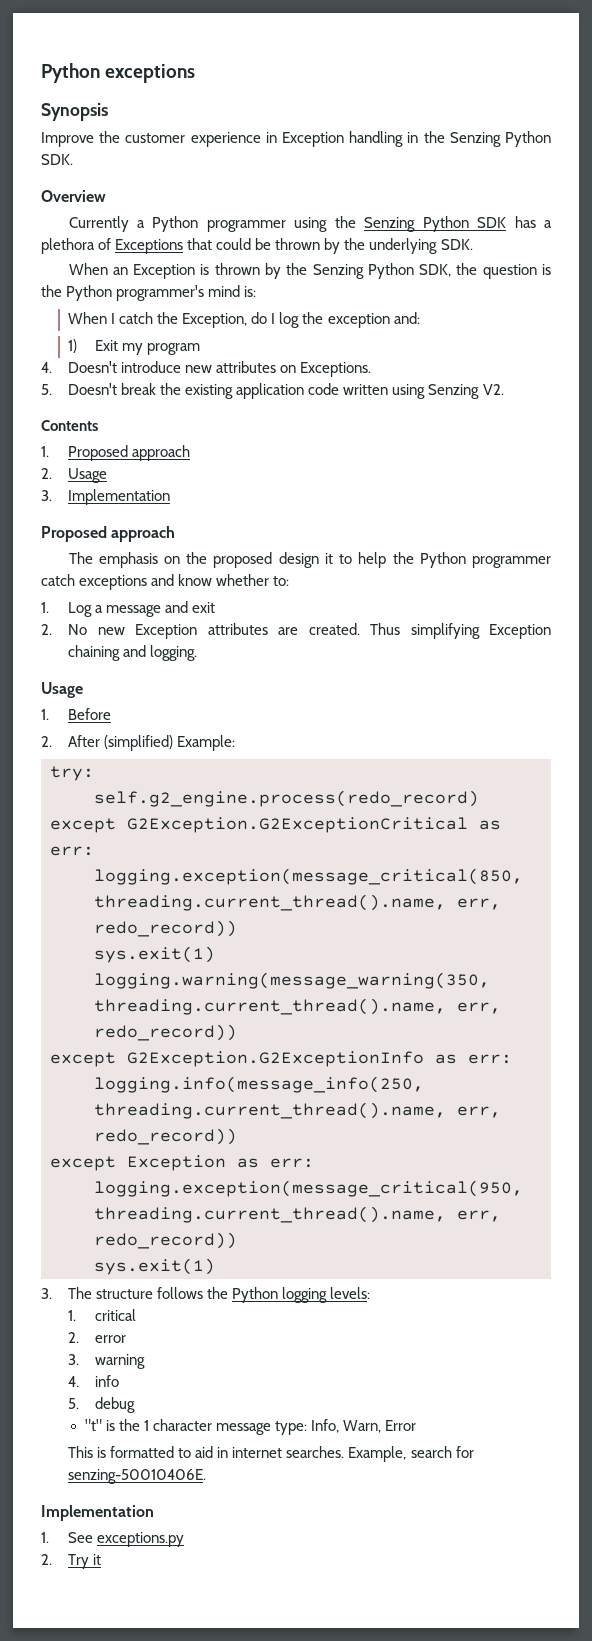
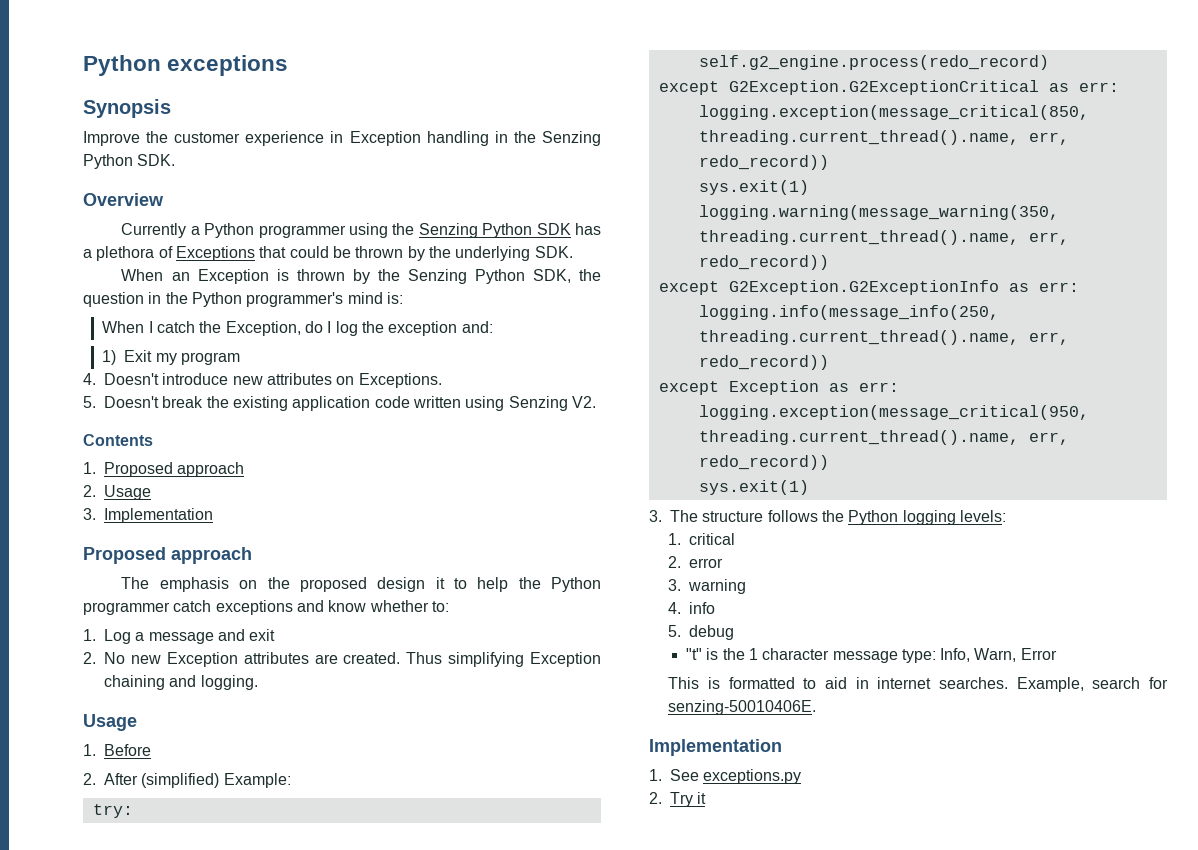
[542,264,551,275] is -> [148,292,162,304] in

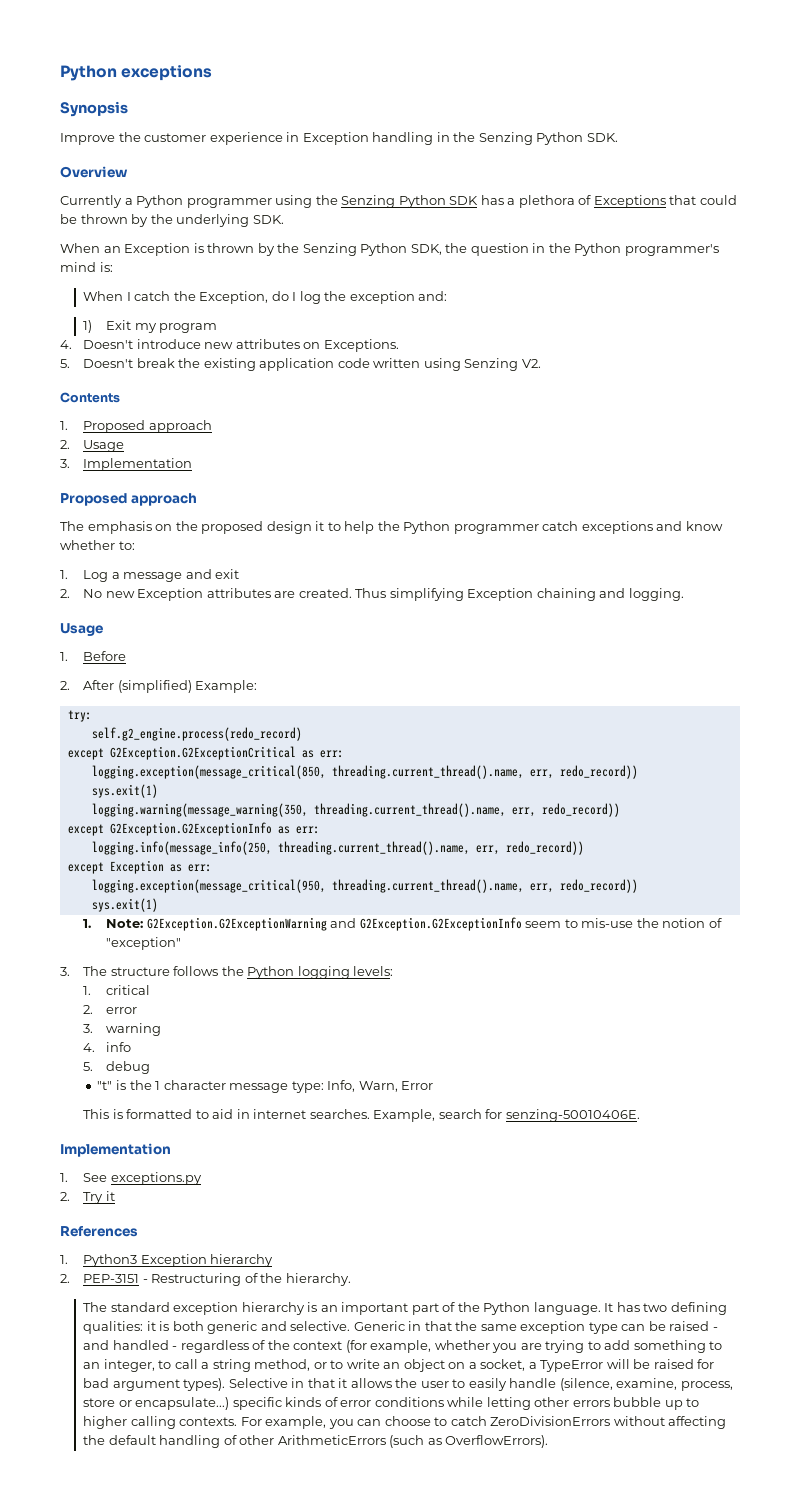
(809, 487) none -> [83,917,722,931] [106,937,182,950] // 1. Note: G2Exception.G2ExceptionWarning and G2Exception.G2ExceptionInfo seem to mis-use the notion of "exception"
(707, 798) none -> [60,1226,138,1237] [60,1254,274,1267] [60,1273,351,1286] [83,1302,727,1315] [83,1321,718,1334] [83,1340,723,1353] [83,1359,715,1372] [83,1378,733,1391] [83,1397,700,1410] [83,1416,727,1429] [83,1435,549,1448] // References // 1. Python3 Exception hierarchy // 2. PEP-3151 - Restructuring of the hierarchy. // The standard exception hierarchy is an important part of the Python language. It has two defining qualities: it is both generic and selective. Generic in that the same exception type can be raised - and handled - regardless of the context (for example, whether you are trying to add something to an integer, to call a string method, or to write an object on a socket, a TypeError will be raised for bad argument types). Selective in that it allows the user to easily handle (silence, examine, process, store or encapsulate...) specific kinds of error conditions while letting other errors bubble up to higher calling contexts. For example, you can choose to catch ZeroDivisionErrors without affecting the default handling of other ArithmeticErrors (such as OverflowErrors).

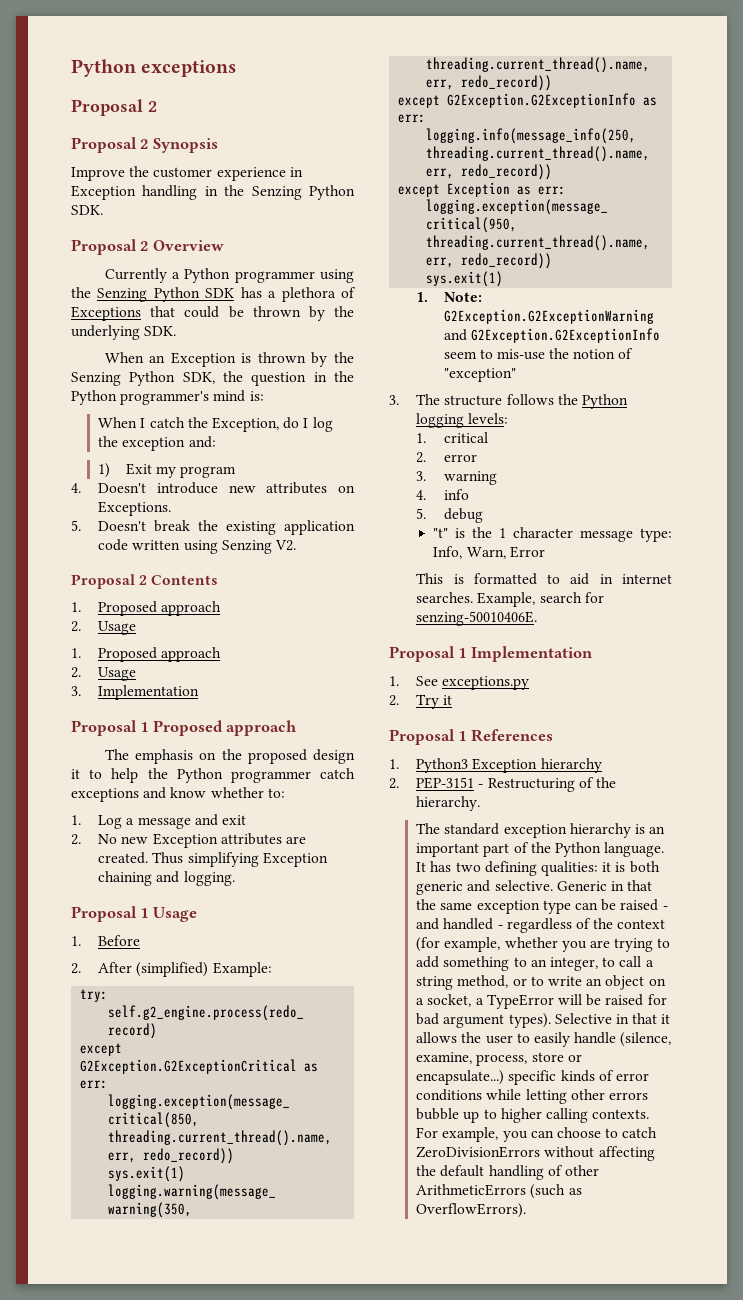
(213, 73) none -> [71,99,157,116] [71,137,149,153] Proposal 2 // Proposal 2
(618, 137) none -> [71,239,149,255] Proposal 2
(541, 363) none -> [71,574,148,589] Proposal 2
(125, 446) none -> [71,647,222,662] [71,667,137,681] // 1. Proposed approach // 2. Usage
(193, 464) none -> [71,720,149,736] Proposal 1
(684, 594) none -> [71,906,149,922] Proposal 1
(640, 1115) none -> [389,646,467,662] Proposal 1
(115, 1196) none -> [389,729,467,745] Proposal 1

